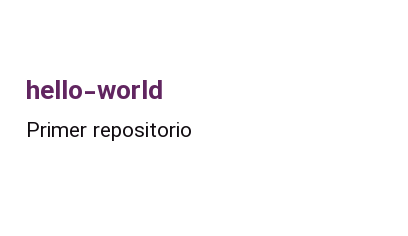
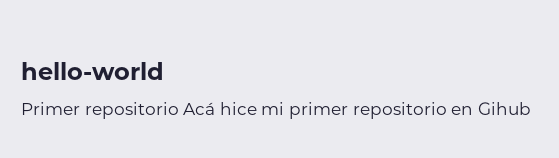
(192, 131) none -> [183,102,531,119] Acá hice mi primer repositorio en Gihub

